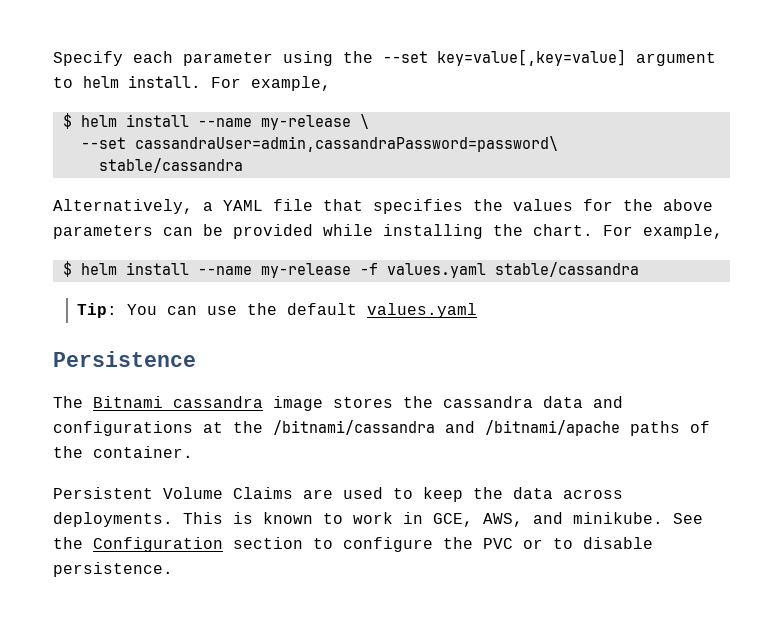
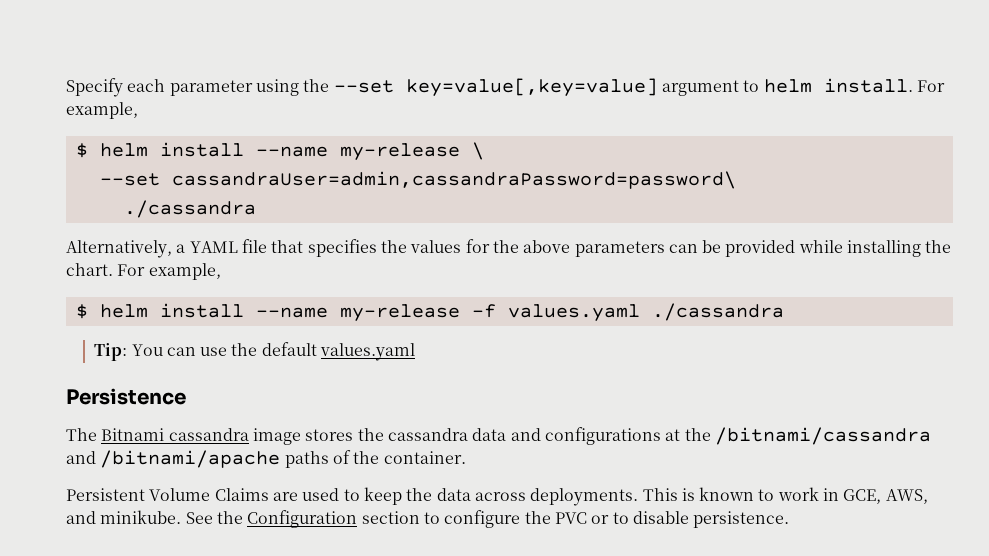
[98,158,243,173] stable/cassandra -> [123,200,256,218] ./cassandra
[494,262,639,277] stable/cassandra -> [651,303,784,321] ./cassandra

